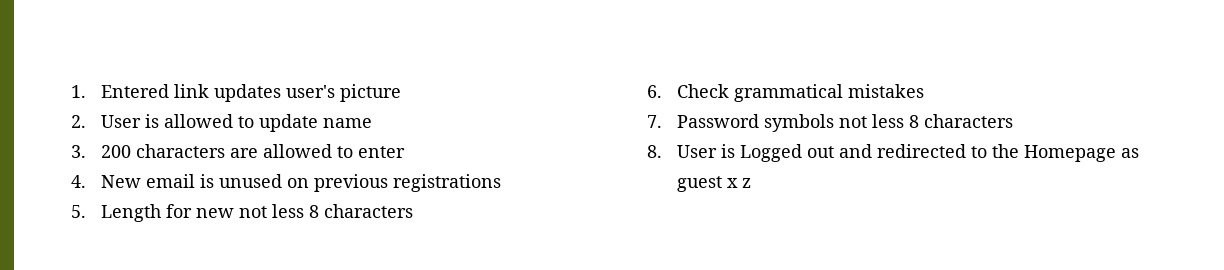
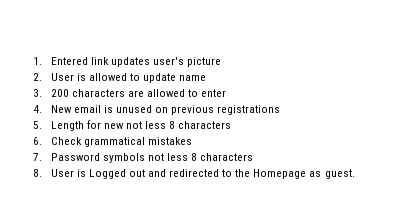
[677,176,752,192] guest x z -> [324,169,355,179] guest.

